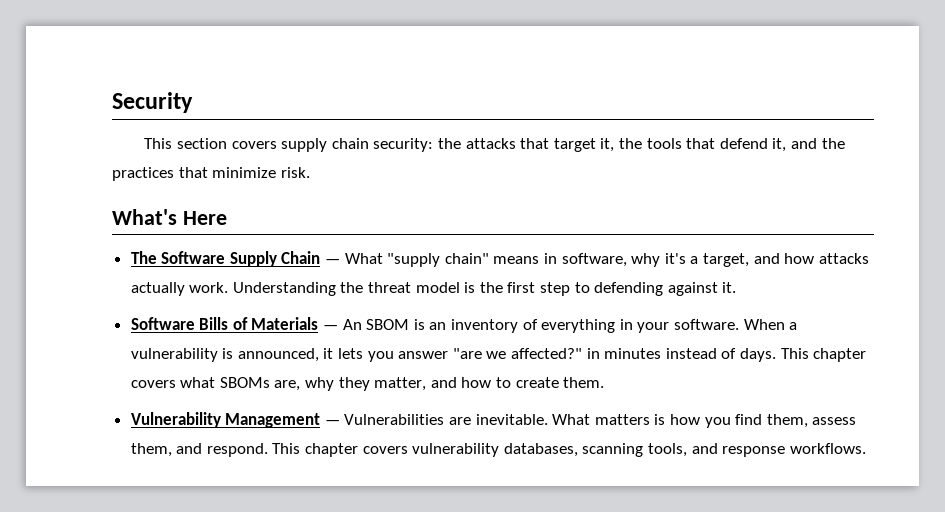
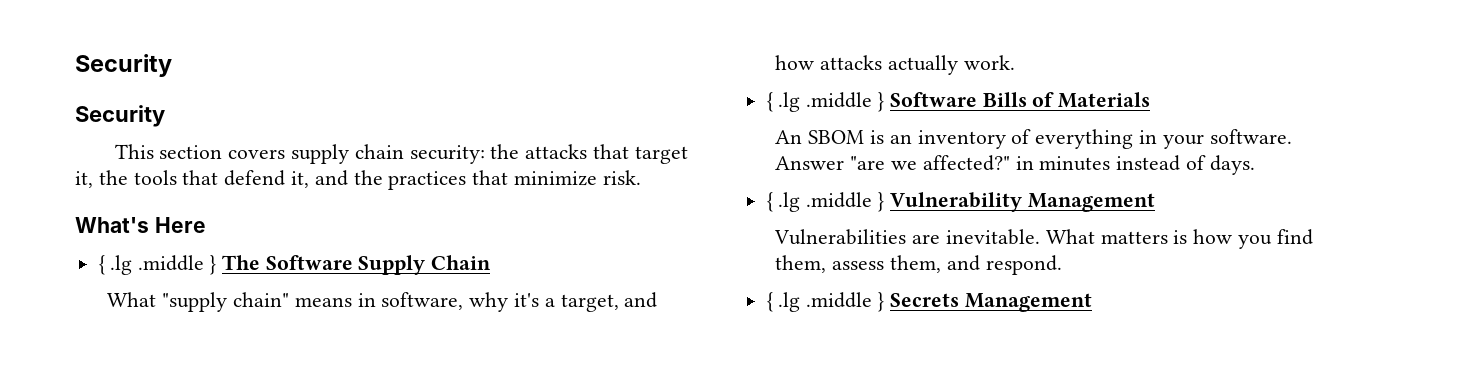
[112,92,193,113] Security -> [75,54,172,77] [75,105,165,127] Security // Security
(227, 218) none -> [98,255,217,275] { .lg .middle }
[325,259,341,264] — -> (492, 262) //
[232,282,737,296] Understanding the threat model is the first step to defending against it. // -> [766,92,885,112] // { .lg .middle }
[323,325,339,330] — -> (1151, 100) //
[743,319,798,330] [130,348,449,362] When a vulnerability is announced, it lets you answer -> [775,156,845,170] Answer
[780,348,867,362] [130,377,605,391] This chapter covers what SBOMs are, why they matter, and how to create them. // -> [766,192,885,212] // { .lg .middle }
[324,420,340,425] — -> (1155, 202) //
[272,443,866,457] This chapter covers vulnerability databases, scanning tools, and response workflows. -> [766,292,1092,312] // { .lg .middle } Secrets Management

